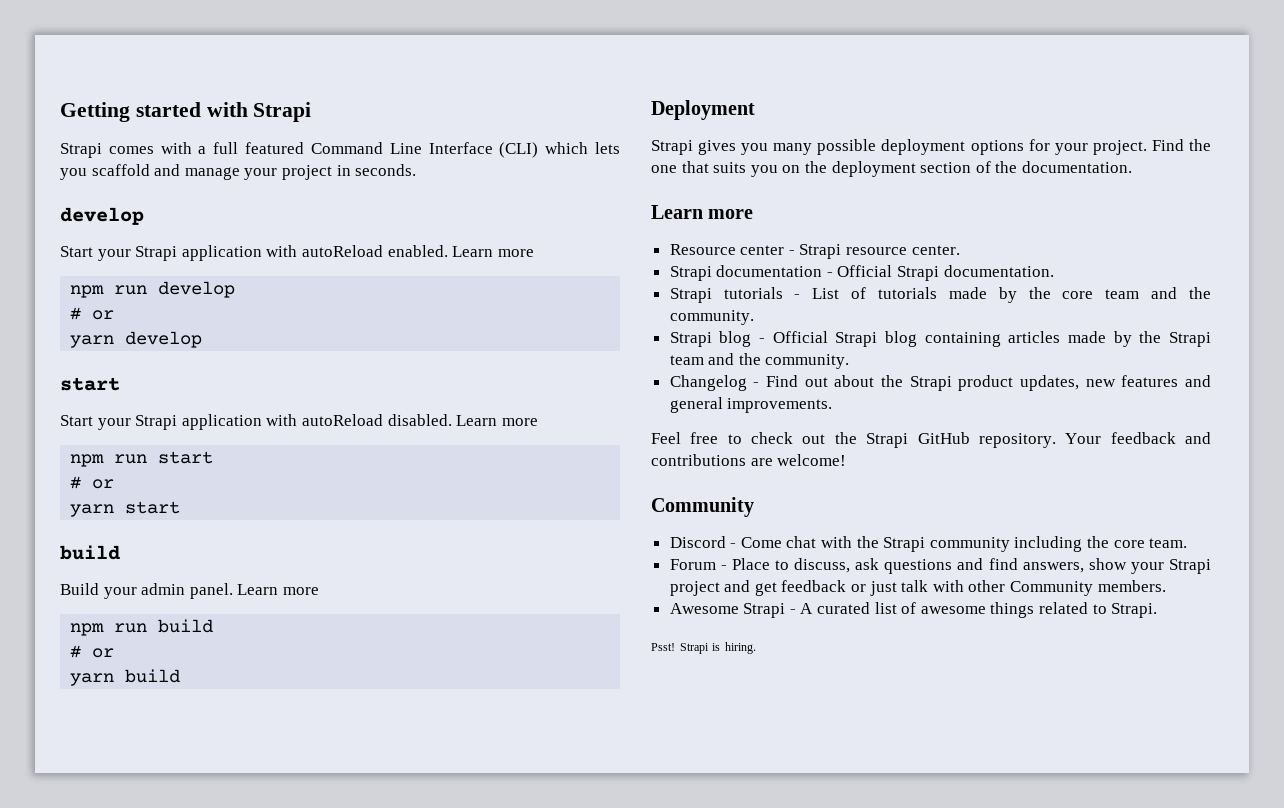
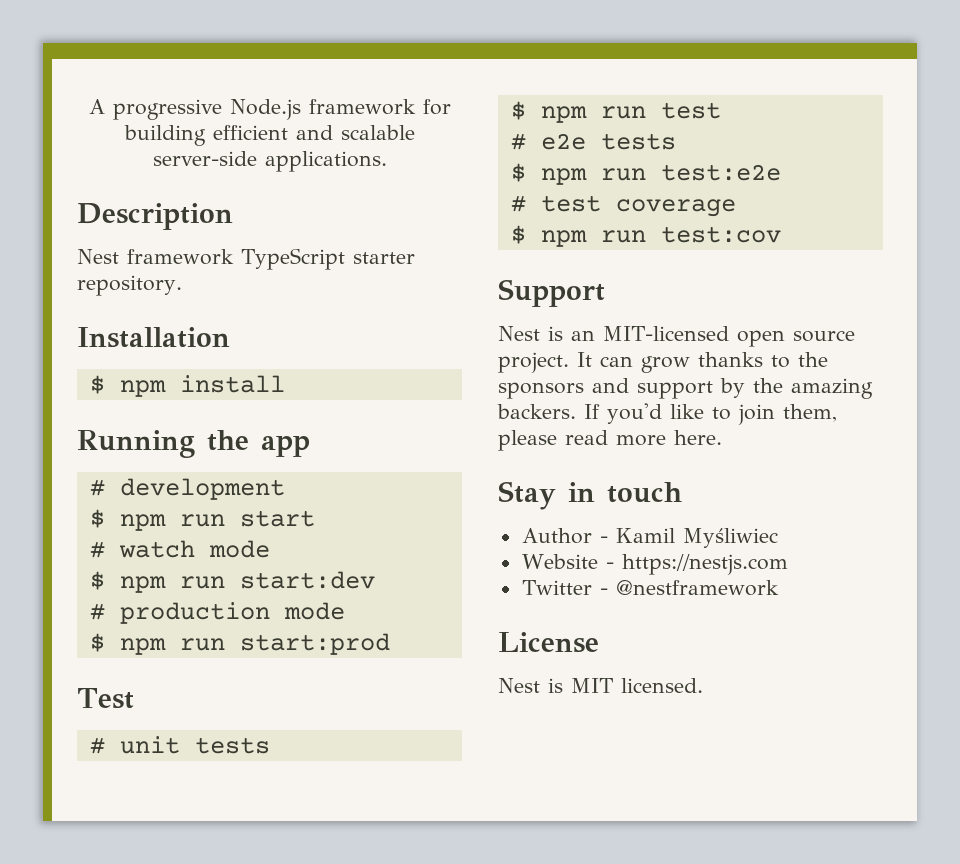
[60,102,312,122] [60,142,620,158] [60,164,417,180] [60,207,144,225] [60,245,534,261] [70,281,236,298] [70,307,115,320] [70,331,203,348] [60,377,120,391] [60,414,538,430] [70,451,214,467] [70,476,115,489] [70,501,181,517] [60,545,120,560] [60,583,319,599] [70,619,214,636] [70,645,115,658] [70,669,181,686] [651,100,755,120] [651,139,1211,155] [651,161,1132,177] [651,205,754,219] [669,244,960,259] [669,265,1054,281] [669,287,1211,303] [669,310,754,325] [669,331,1211,347] [669,353,850,369] [669,375,1211,391] [669,397,833,413] [651,432,1211,448] [651,454,847,466] [651,497,754,517] [669,536,1188,552] [669,558,1211,574] [669,580,1166,596] [669,602,1158,618] [651,642,756,654] Getting started with Strapi // Strapi comes with a full featured Command Line Interface (CLI) which lets you scaffold and manage your project in seconds. // develop // Start your Strapi application with autoReload enabled. Learn more // npm run develop // # or // yarn develop // start // Start your Strapi application with autoReload disabled. Learn more // npm run start // # or // yarn start // build // Build your admin panel. Learn more // npm run build // # or // yarn build // Deployment // Strapi gives you many possible deployment options for your project. Find the one that suits you on the deployment section of the documentation. // Learn more // Resource center - Strapi resource center. // Strapi documentation - Official Strapi documentation. // Strapi tutorials - List of tutorials made by the core team and the community. // Strapi blog - Official Strapi blog containing articles made by the Strapi team and the community. // Changelog - Find out about the Strapi product updates, new features and general improvements. // Feel free to check out the Strapi GitHub repository. Your feedback and contributions are welcome! // Community // Discord - Come chat with the Strapi community including the core team. // Forum - Place to discuss, ask questions and find answers, show your Strapi project and get feedback or just talk with other Community members. // Awesome Strapi - A curated list of awesome things related to Strapi. // Psst! Strapi is hiring. -> [88,99,451,120] [123,125,415,146] [152,151,387,172] [77,203,233,230] [77,248,415,270] [77,275,182,296] [77,327,230,348] [89,375,285,397] [77,430,310,458] [89,478,285,500] [89,509,315,531] [89,540,270,558] [89,571,375,593] [89,602,345,624] [89,633,390,655] [77,688,134,709] [89,736,270,754] [510,101,721,123] [510,133,676,150] [510,163,781,185] [510,195,736,217] [510,225,781,247] [498,279,605,307] [498,326,855,347] [498,352,828,373] [498,378,873,399] [497,403,837,425] [498,430,722,451] [498,481,682,510] [521,528,778,548] [521,554,788,575] [521,580,779,596] [498,632,599,653] [498,678,703,693] A progressive Node.js framework for building efficient and scalable server-side applications. // Description // Nest framework TypeScript starter repository. // Installation // $ npm install // Running the app // # development // $ npm run start // # watch mode // $ npm run start:dev // # production mode // $ npm run start:prod // Test // # unit tests // $ npm run test // # e2e tests // $ npm run test:e2e // # test coverage // $ npm run test:cov // Support // Nest is an MIT-licensed open source project. It can grow thanks to the sponsors and support by the amazing backers. If you'd like to join them, please read more here. // Stay in touch // Author - Kamil Myśliwiec // Website - https://nestjs.com // Twitter - @nestframework // License // Nest is MIT licensed.

